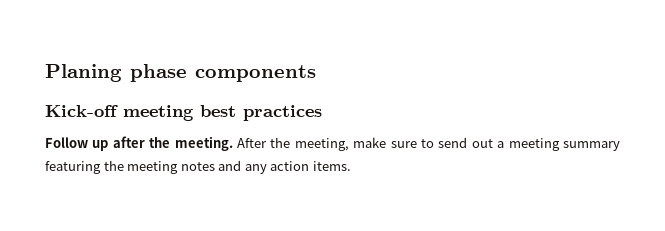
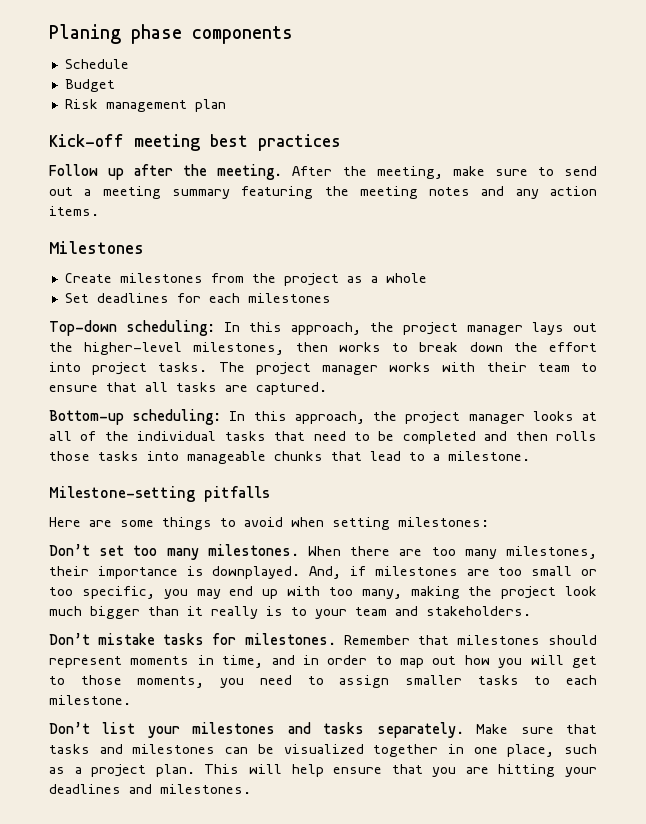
(316, 73) none -> [64,59,129,69] [64,79,115,92] [64,99,226,112] // Schedule // Budget // Risk management plan
(351, 166) none -> [49,241,144,254] [64,273,427,286] [64,293,331,303] [49,320,597,336] [49,342,597,355] [49,362,597,375] [49,382,327,395] [49,409,597,425] [49,431,598,444] [49,451,530,464] [49,486,270,502] [49,517,489,530] [49,544,597,560] [49,566,597,579] [49,586,597,599] [49,606,531,619] [49,633,597,645] [49,655,597,668] [49,675,597,688] [49,695,131,705] [49,722,598,738] [49,744,597,757] [49,764,597,777] [49,784,251,794] // Milestones // Create milestones from the project as a whole // Set deadlines for each milestones // Top-down scheduling: In this approach, the project manager lays out the higher-level milestones, then works to break down the effort into project tasks. The project manager works with their team to ensure that all tasks are captured. // Bottom-up scheduling: In this approach, the project manager looks at all of the individual tasks that need to be completed and then rolls those tasks into manageable chunks that lead to a milestone. // Milestone-setting pitfalls // Here are some things to avoid when setting milestones: // Don’t set too many milestones. When there are too many milestones, their importance is downplayed. And, if milestones are too small or too specific, you may end up with too many, making the project look much bigger than it really is to your team and stakeholders. // Don’t mistake tasks for milestones. Remember that milestones should represent moments in time, and in order to map out how you will get to those moments, you need to assign smaller tasks to each milestone. // Don’t list your milestones and tasks separately. Make sure that tasks and milestones can be visualized together in one place, such as a project plan. This will help ensure that you are hitting your deadlines and milestones.

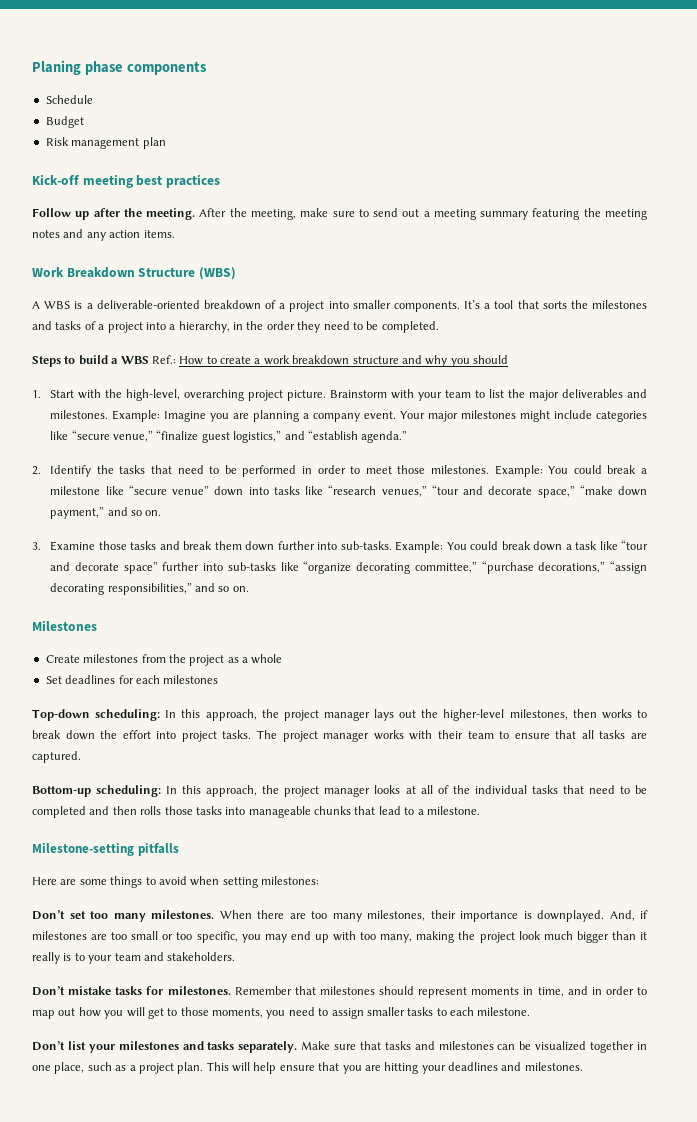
(99, 211) none -> [32,267,236,280] [32,300,647,312] [32,321,439,333] [32,355,508,367] [32,389,647,401] [50,410,647,422] [50,430,408,443] [32,465,647,477] [50,485,648,498] [50,507,162,519] [32,540,649,553] [50,561,647,574] [50,583,249,595] // Work Breakdown Structure (WBS) // A WBS is a deliverable-oriented breakdown of a project into smaller components. It’s a tool that sorts the milestones and tasks of a project into a hierarchy, in the order they need to be completed. // Steps to build a WBS Ref.: How to create a work breakdown structure and why you should // 1. Start with the high-level, overarching project picture. Brainstorm with your team to list the major deliverables and milestones. Example: Imagine you are planning a company event. Your major milestones might include categories like “secure venue,” “finalize guest logistics,” and “establish agenda.” // 2. Identify the tasks that need to be performed in order to meet those milestones. Example: You could break a milestone like “secure venue” down into tasks like “research venues,” “tour and decorate space,” “make down payment,” and so on. // 3. Examine those tasks and break them down further into sub-tasks. Example: You could break down a task like “tour and decorate space” further into sub-tasks like “organize decorating committee,” “purchase decorations,” “assign decorating responsibilities,” and so on.

